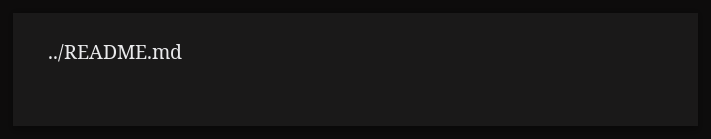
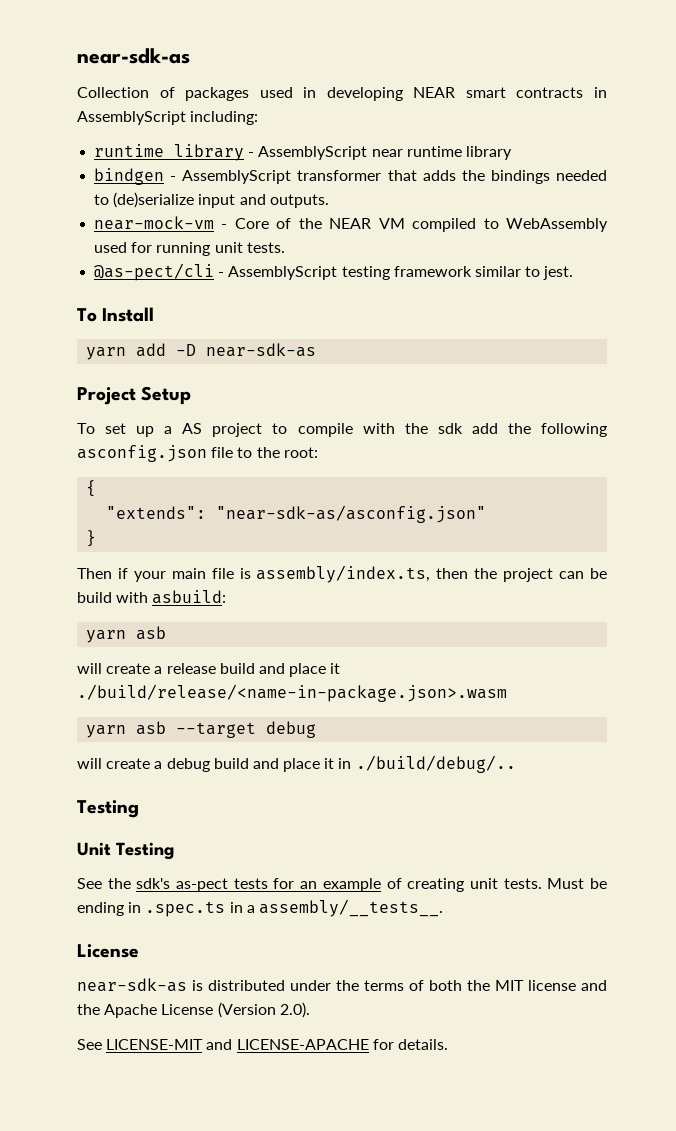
[48,44,182,62] ../README.md -> [77,48,190,64] [77,87,607,101] [77,111,259,125] [94,144,512,161] [94,168,607,185] [94,192,329,208] [94,216,608,232] [94,242,285,256] [94,263,574,281] [77,307,155,322] [86,343,317,360] [77,386,192,405] [77,423,608,437] [77,445,318,462] [86,480,97,497] [106,505,487,523] [86,530,97,547] [77,565,608,583] [77,590,227,604] [86,626,167,643] [77,663,341,677] [77,684,507,702] [86,721,317,738] [77,755,516,773] [77,800,139,818] [77,842,174,860] [77,878,607,892] [77,899,443,917] [77,944,139,958] [77,978,607,992] [77,1002,310,1018] [77,1039,448,1050] near-sdk-as // Collection of packages used in developing NEAR smart contracts in AssemblyScript including: // runtime library - AssemblyScript near runtime library // bindgen - AssemblyScript transformer that adds the bindings needed to (de)serialize input and outputs. // near-mock-vm - Core of the NEAR VM compiled to WebAssembly used for running unit tests. // @as-pect/cli - AssemblyScript testing framework similar to jest. // To Install // yarn add -D near-sdk-as // Project Setup // To set up a AS project to compile with the sdk add the following asconfig.json file to the root: // { // "extends": "near-sdk-as/asconfig.json" // } // Then if your main file is assembly/index.ts, then the project can be build with asbuild: // yarn asb // will create a release build and place it ./build/release/<name-in-package.json>.wasm // yarn asb --target debug // will create a debug build and place it in ./build/debug/.. // Testing // Unit Testing // See the sdk's as-pect tests for an example of creating unit tests. Must be ending in .spec.ts in a assembly/__tests__. // License // near-sdk-as is distributed under the terms of both the MIT license and the Apache License (Version 2.0). // See LICENSE-MIT and LICENSE-APACHE for details.

